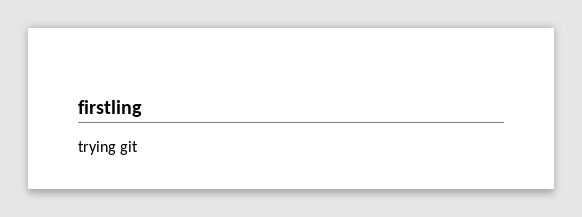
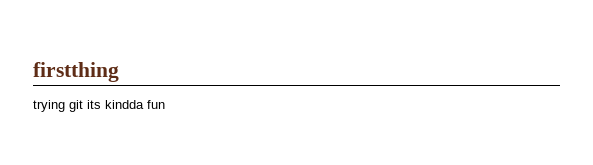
[78,100,142,117] firstling -> [33,62,119,82] firstthing
(139, 148) none -> [87,100,165,109] its kindda fun

